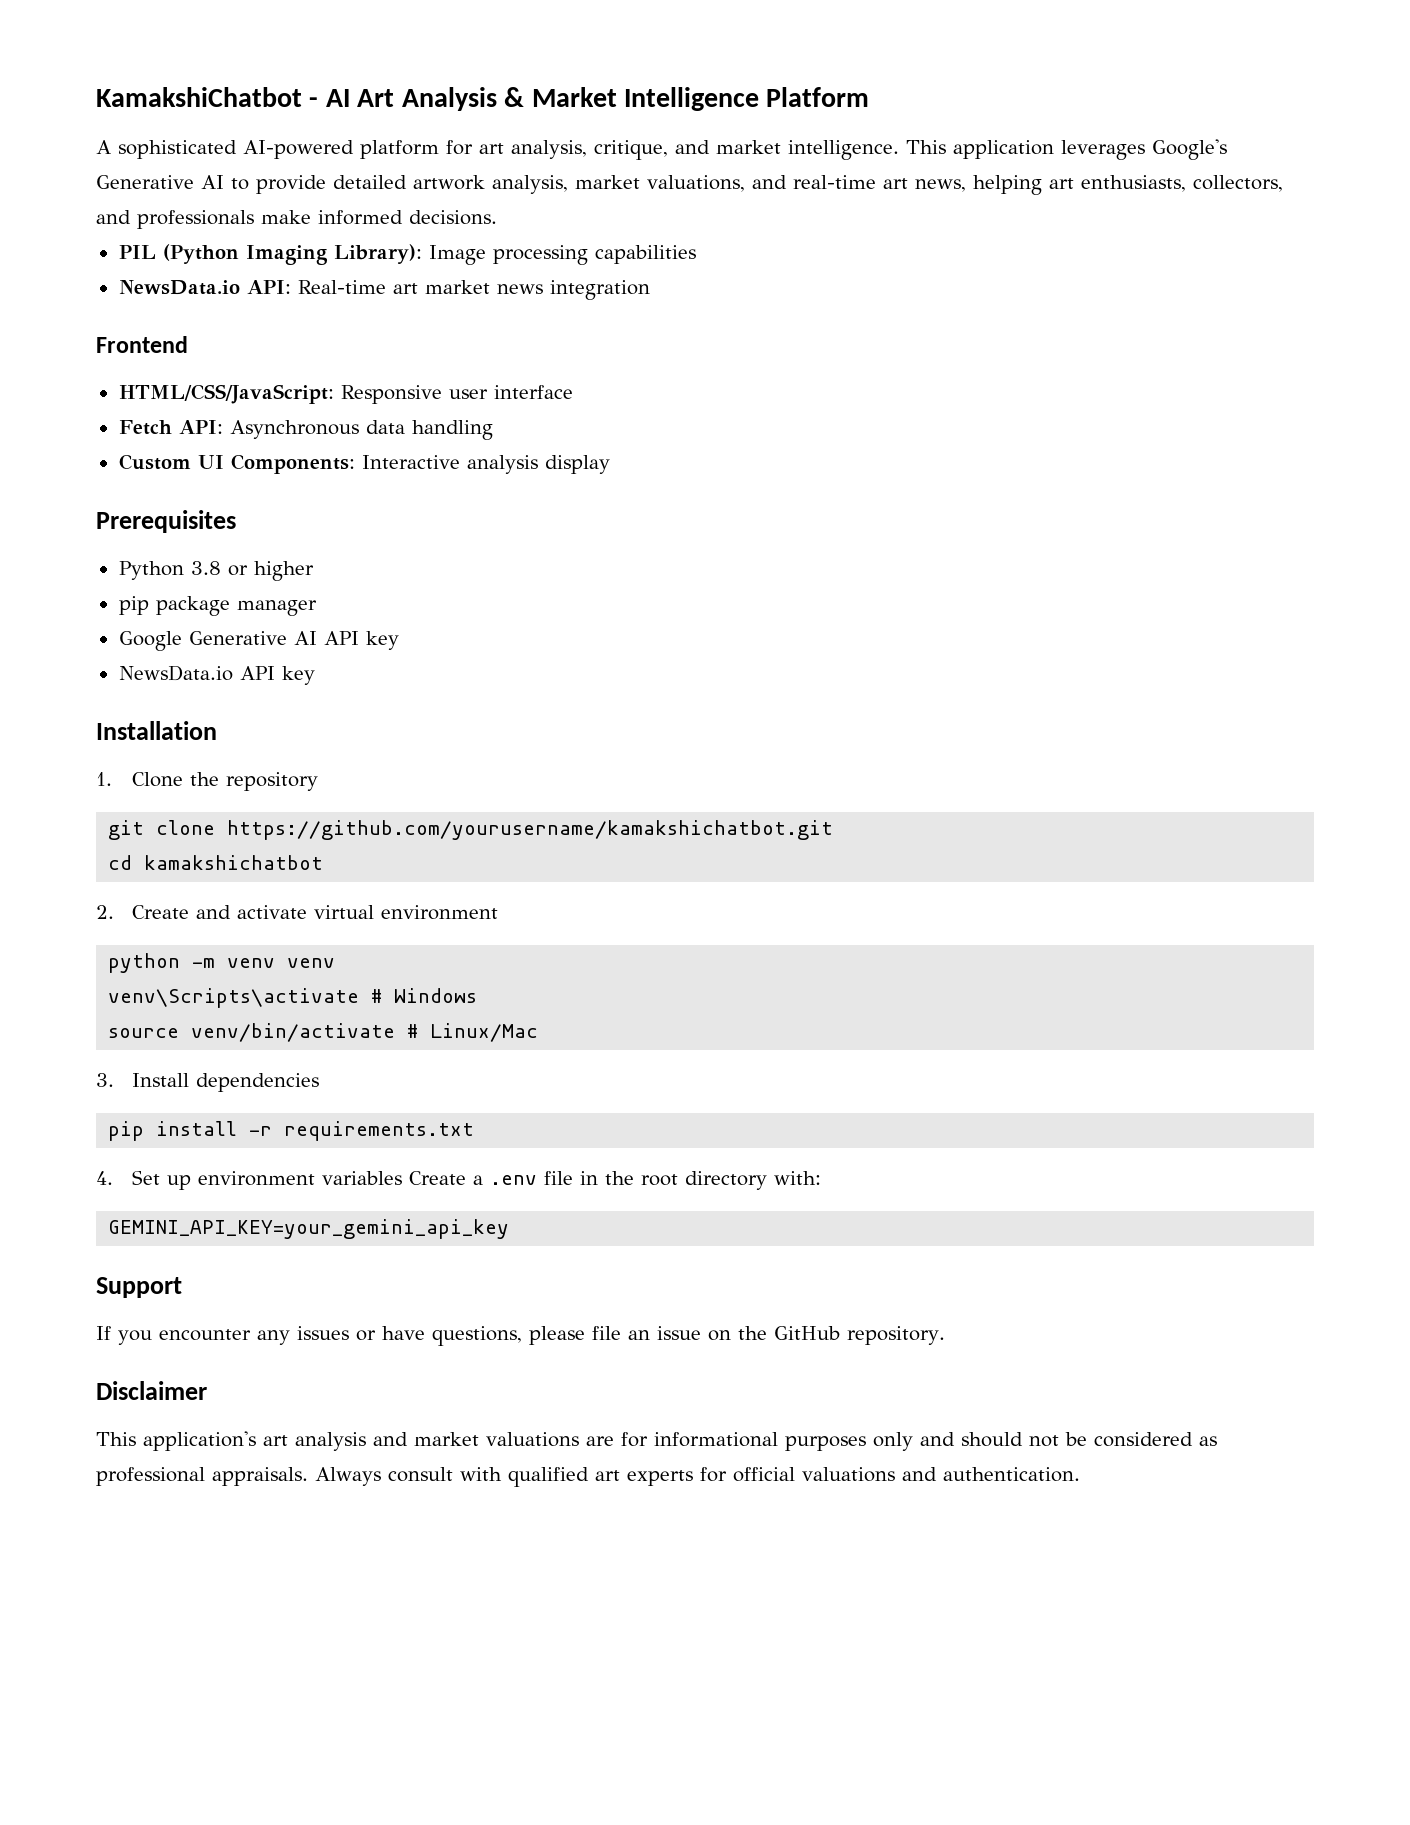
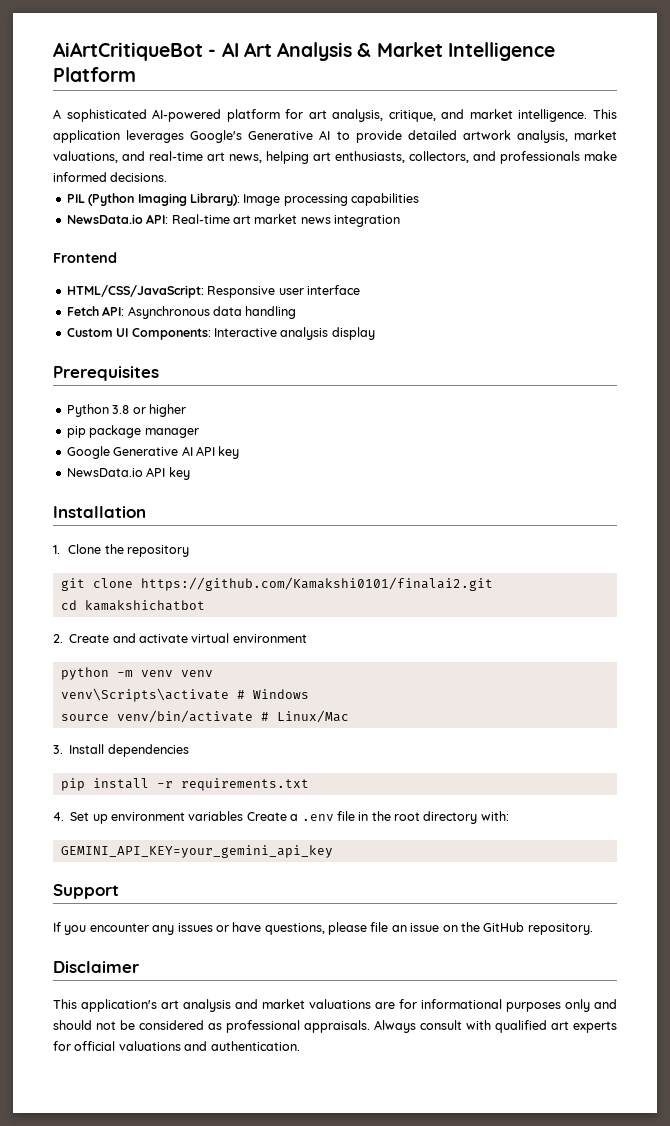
[96,87,302,107] KamakshiChatbot -> [53,42,203,61] AiArtCritiqueBot
[227,820,834,840] https://github.com/yourusername/kamakshichatbot.git -> [140,577,493,591] https://github.com/Kamakshi0101/finalai2.git

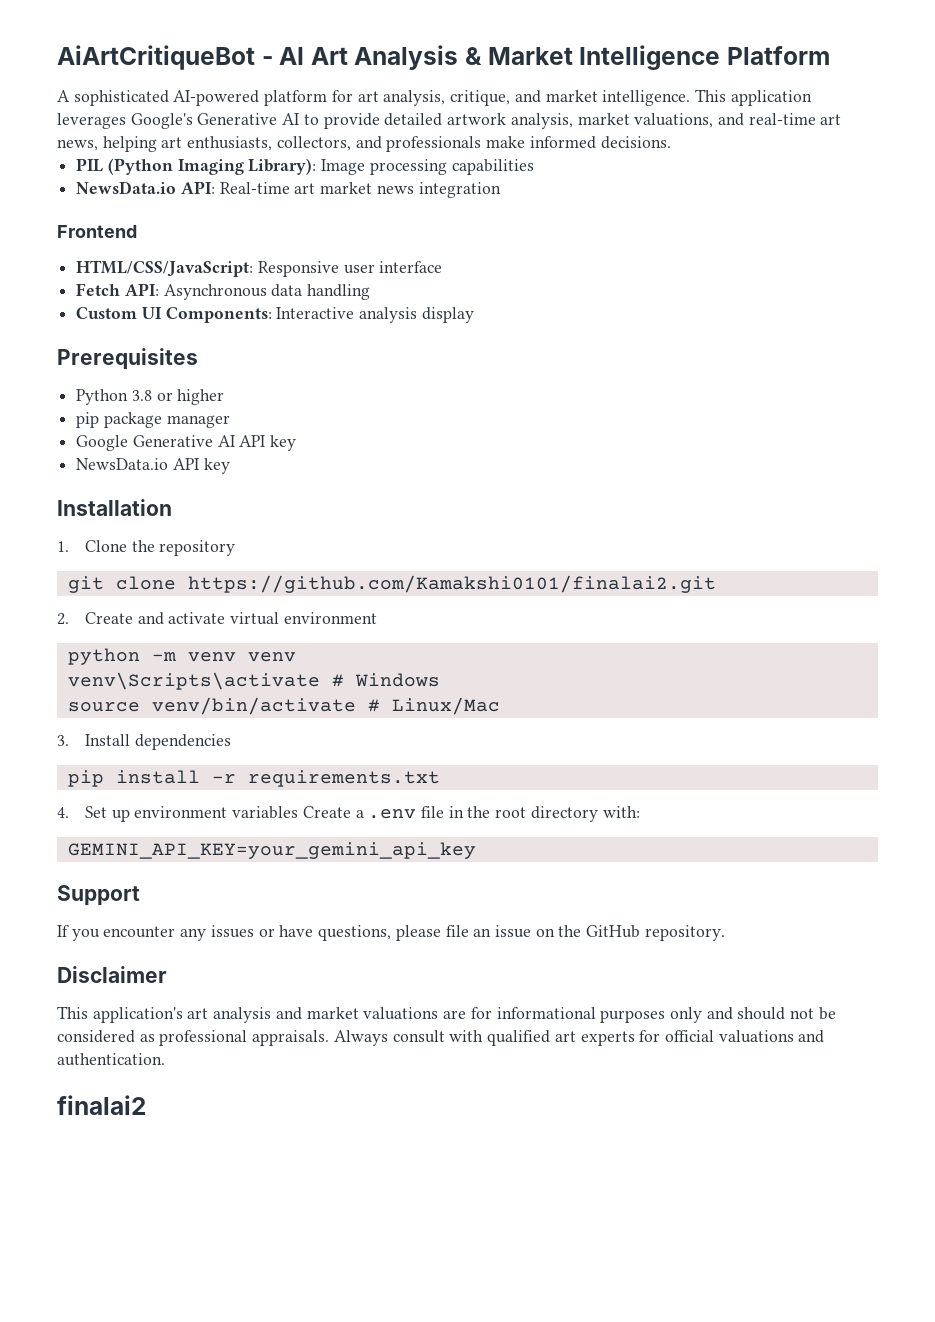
[60,600,205,611] // cd kamakshichatbot -> (716, 584) none
(300, 1046) none -> [57,1095,146,1115] // finalai2

